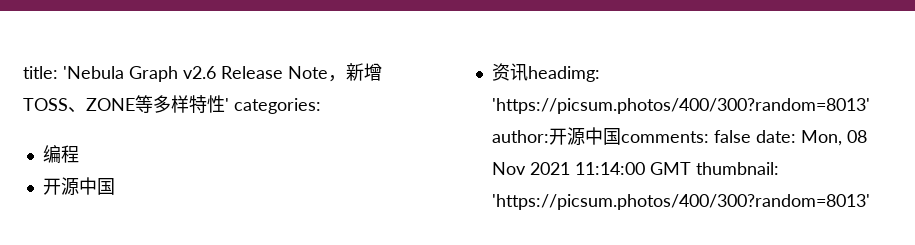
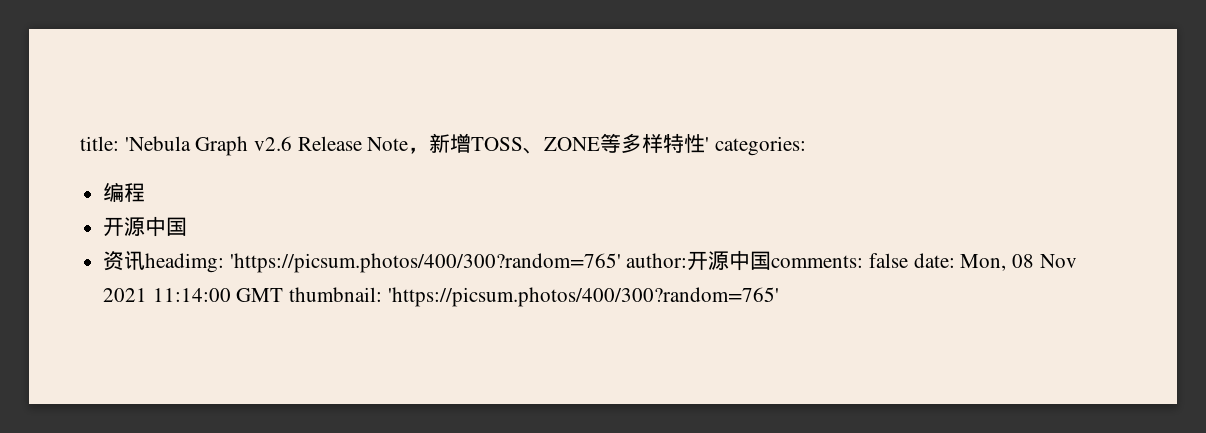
[491,98,870,114] 'https://picsum.photos/400/300?random=8013' -> [229,253,621,273] 'https://picsum.photos/400/300?random=765'
[491,194,870,210] 'https://picsum.photos/400/300?random=8013' -> [387,287,779,307] 'https://picsum.photos/400/300?random=765'

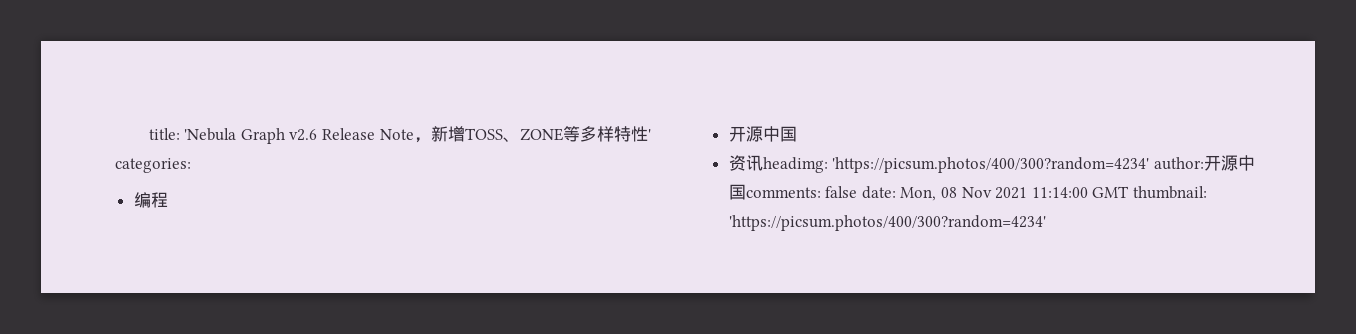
[229,253,621,273] 'https://picsum.photos/400/300?random=765' -> [832,157,1150,173] 'https://picsum.photos/400/300?random=4234'
[387,287,779,307] 'https://picsum.photos/400/300?random=765' -> [728,215,1046,231] 'https://picsum.photos/400/300?random=4234'

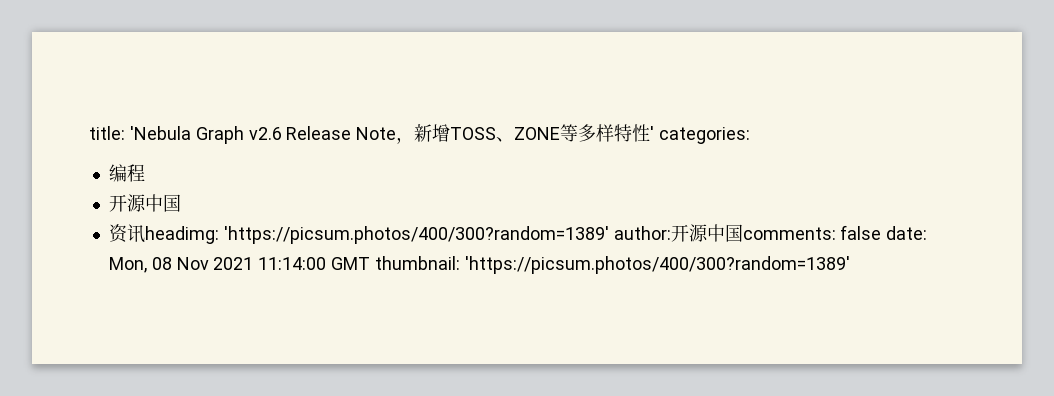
[832,157,1150,173] 'https://picsum.photos/400/300?random=4234' -> [223,226,609,244] 'https://picsum.photos/400/300?random=1389'
[728,215,1046,231] 'https://picsum.photos/400/300?random=4234' -> [464,256,850,274] 'https://picsum.photos/400/300?random=1389'

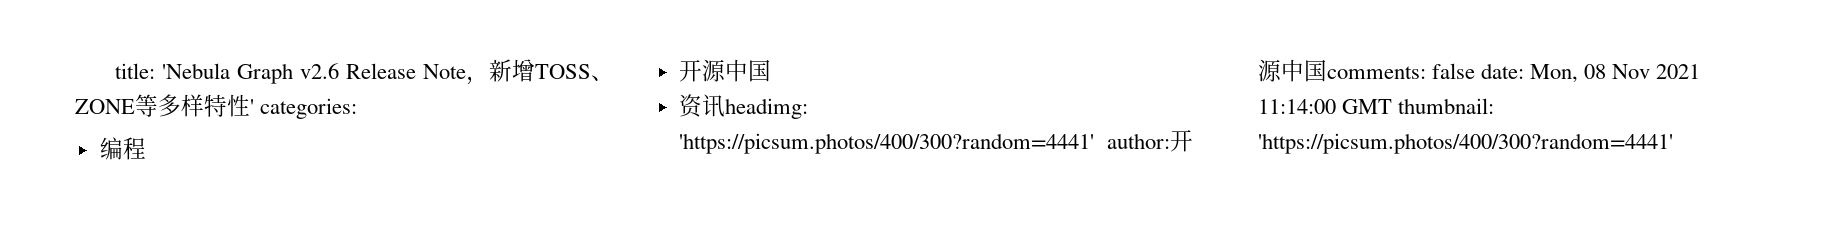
[223,226,609,244] 'https://picsum.photos/400/300?random=1389' -> [678,133,1094,154] 'https://picsum.photos/400/300?random=4441'
[464,256,850,274] 'https://picsum.photos/400/300?random=1389' -> [1257,133,1673,154] 'https://picsum.photos/400/300?random=4441'

